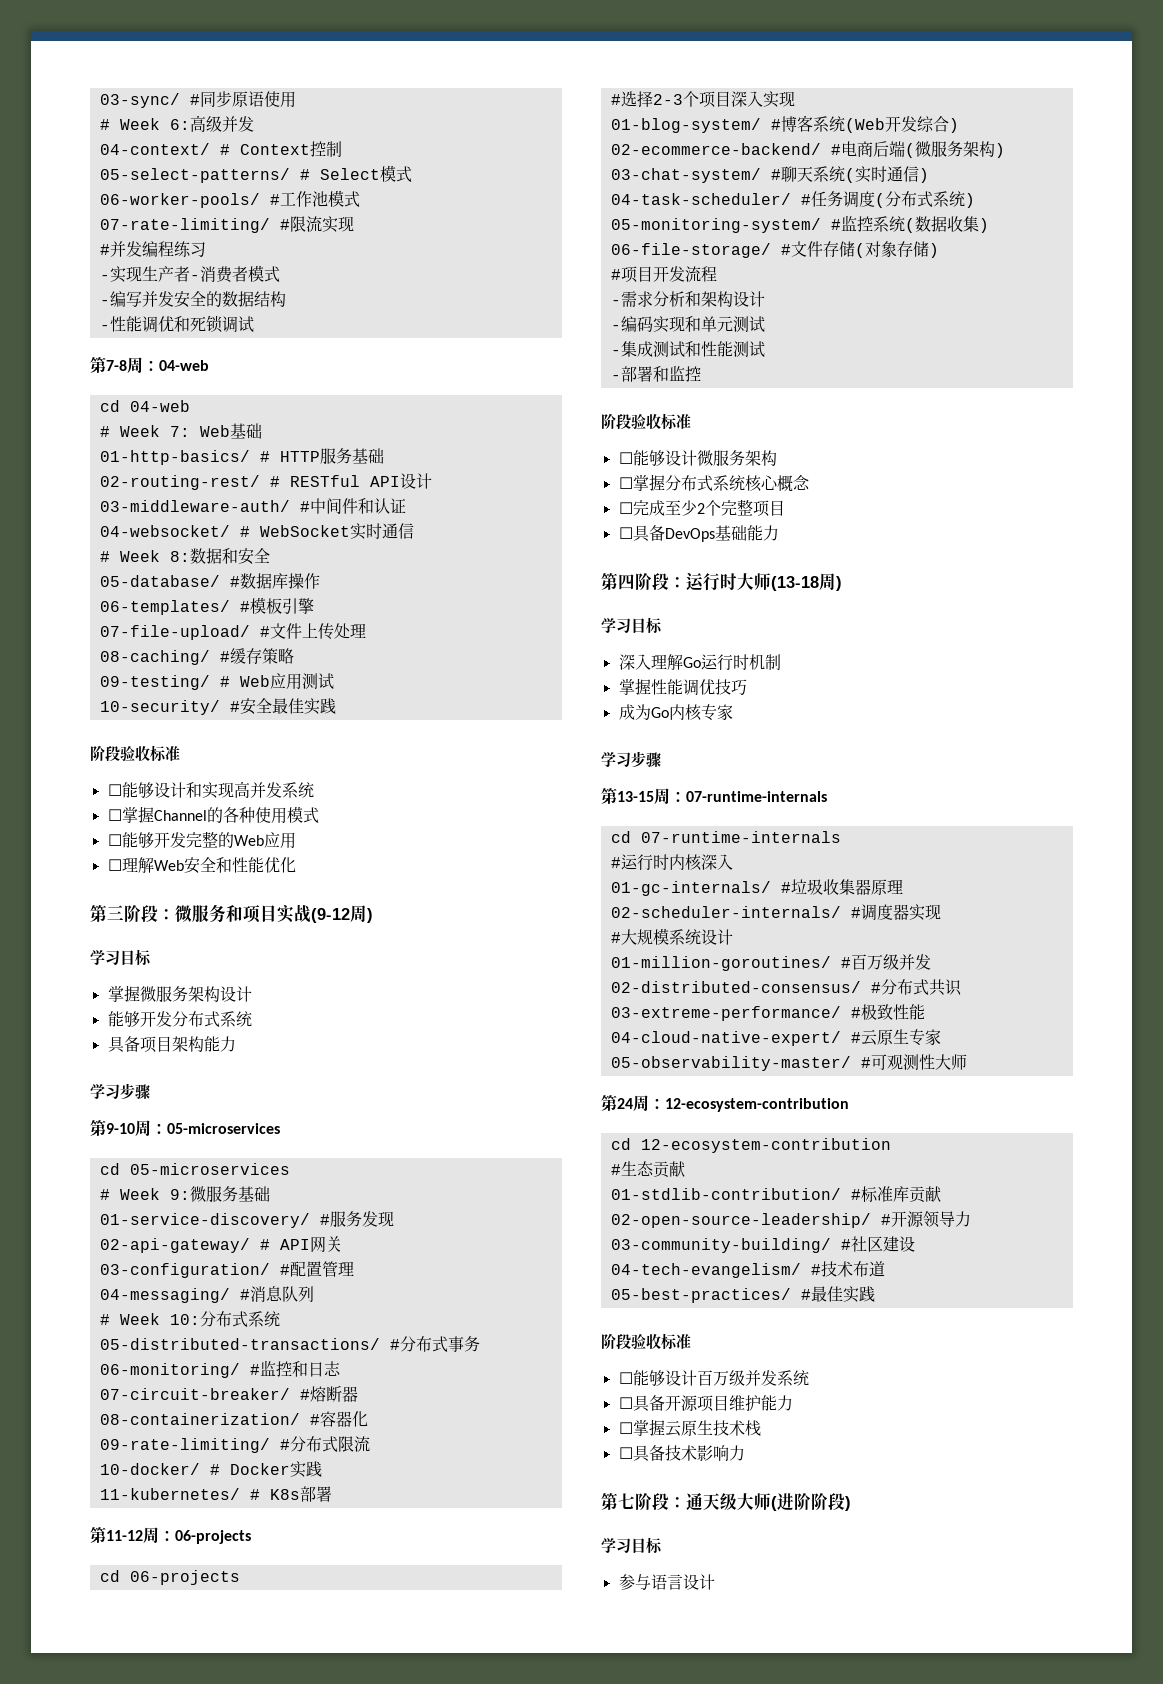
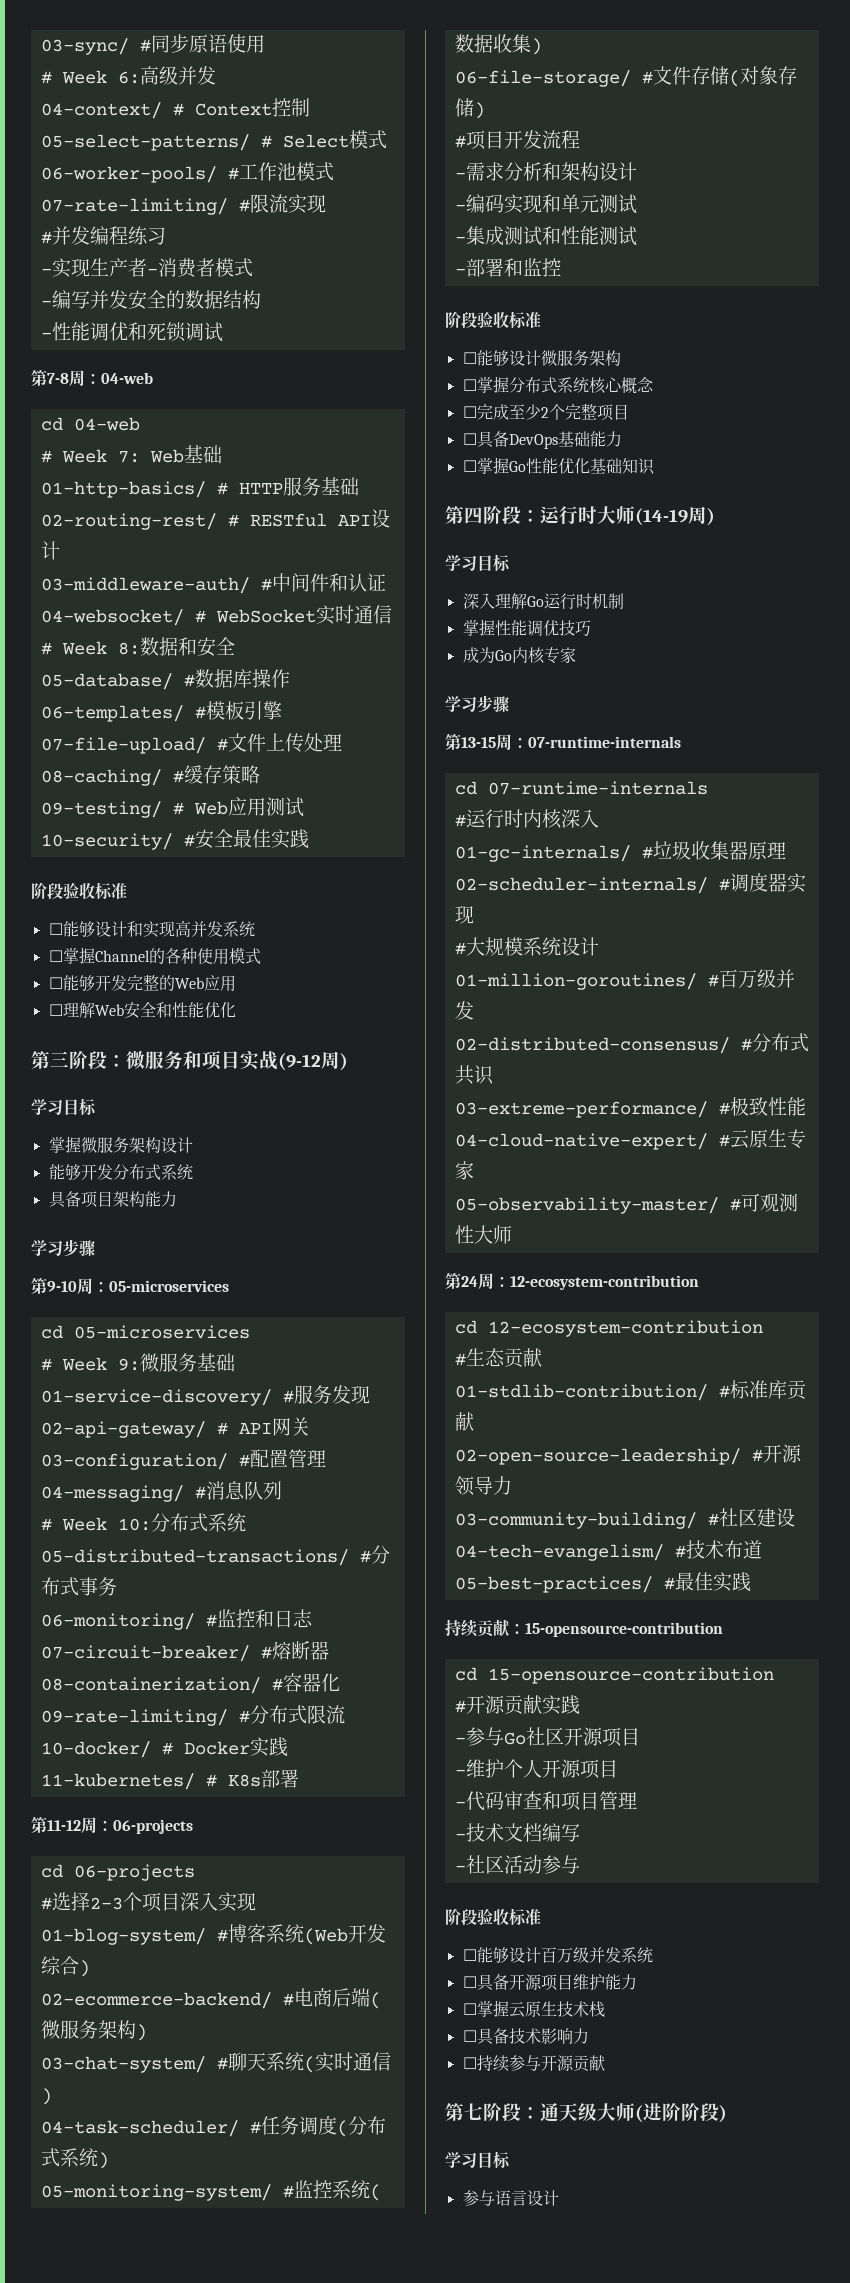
(779, 533) none -> [462,457,655,475] // ☐掌握Go性能优化基础知识
[771,576,819,591] (13-18 -> [635,508,688,526] (14-19
(875, 1294) none -> [445,1619,723,1638] [454,1667,774,1684] [454,1695,580,1715] [454,1727,640,1747] [454,1759,618,1779] [454,1791,637,1811] [454,1823,580,1842] [454,1855,580,1874] // 持续贡献：15-opensource-contribution // cd 15-opensource-contribution // #开源贡献实践 // -参与Go社区开源项目 // -维护个人开源项目 // -代码审查和项目管理 // -技术文档编写 // -社区活动参与
(745, 1453) none -> [462,2055,605,2072] // ☐持续参与开源贡献

